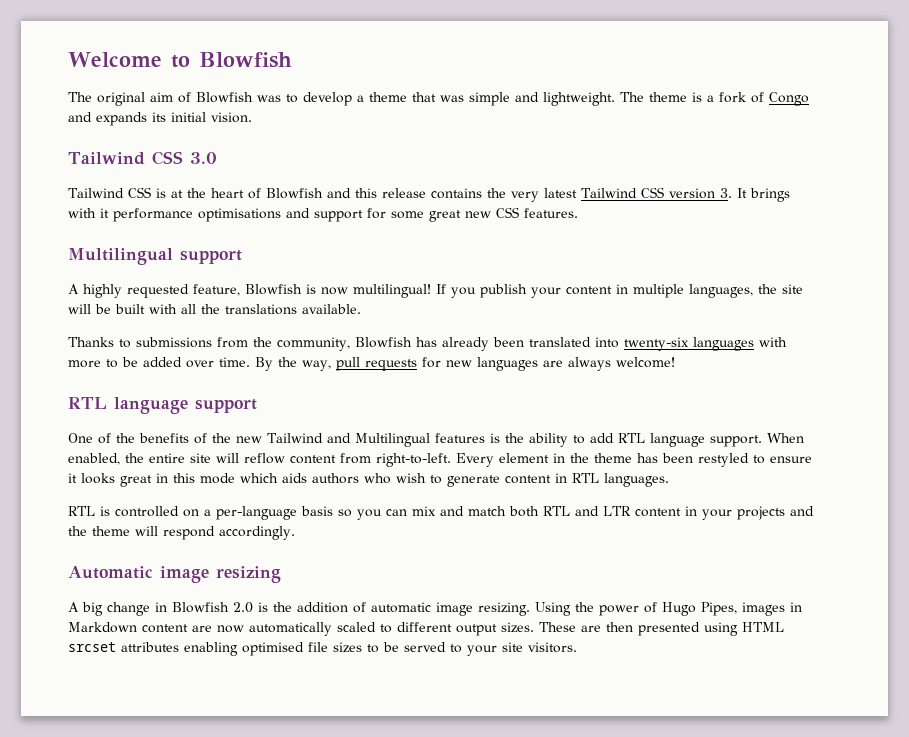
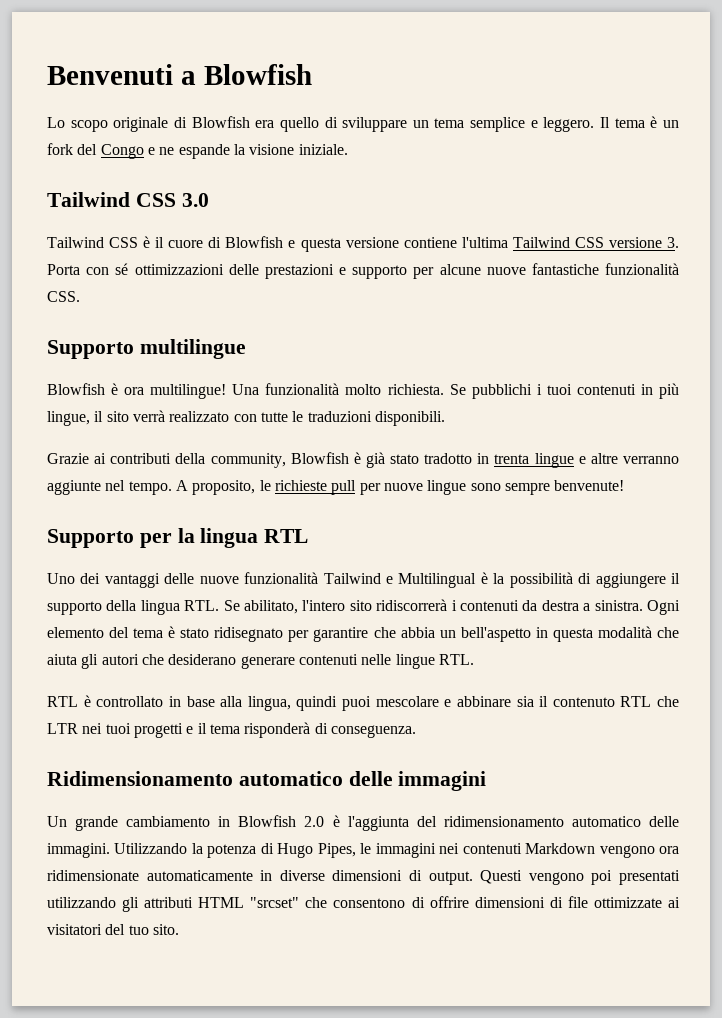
[68,52,190,68] Welcome to -> [47,64,196,85] Benvenuti a
[68,92,809,106] [68,112,252,126] The original aim of Blowfish was to develop a theme that was simple and lightweight. The theme is a fork of Congo and expands its initial vision. -> [47,116,679,132] [47,143,348,159] Lo scopo originale di Blowfish era quello di sviluppare un tema semplice e leggero. Il tema è un fork del Congo e ne espande la visione iniziale.
[155,187,790,202] [68,207,578,222] [68,248,242,265] [68,284,803,298] [68,304,361,315] [68,337,787,351] [68,357,675,371] [68,397,257,414] [68,433,804,447] [68,453,812,467] [68,473,669,487] [68,506,814,520] [68,526,295,540] [68,566,281,583] [68,602,802,616] [68,622,784,636] [68,642,577,656] is at the heart of Blowfish and this release contains the very latest Tailwind CSS version 3. It brings with it performance optimisations and support for some great new CSS features. // Multilingual support // A highly requested feature, Blowfish is now multilingual! If you publish your content in multiple languages, the site will be built with all the translations available. // Thanks to submissions from the community, Blowfish has already been translated into twenty-six languages with more to be added over time. By the way, pull requests for new languages are always welcome! // RTL language support // One of the benefits of the new Tailwind and Multilingual features is the ability to add RTL language support. When enabled, the entire site will reflow content from right-to-left. Every element in the theme has been restyled to ensure it looks great in this mode which aids authors who wish to generate content in RTL languages. // RTL is controlled on a per-language basis so you can mix and match both RTL and LTR content in your projects and the theme will respond accordingly. // Automatic image resizing // A big change in Blowfish 2.0 is the addition of automatic image resizing. Using the power of Hugo Pipes, images in Markdown content are now automatically scaled to different output sizes. These are then presented using HTML srcset attributes enabling optimised file sizes to be served to your site visitors. -> [143,236,680,252] [47,263,680,279] [47,291,80,302] [47,339,246,359] [47,383,679,399] [47,410,445,426] [47,452,679,468] [47,480,625,495] [47,528,309,548] [47,572,681,588] [47,599,680,615] [47,626,679,642] [47,654,474,669] [47,695,679,711] [47,722,416,738] [47,771,487,791] [47,815,680,831] [47,843,679,858] [47,870,681,885] [47,896,681,912] [47,924,179,935] è il cuore di Blowfish e questa versione contiene l'ultima Tailwind CSS versione 3. Porta con sé ottimizzazioni delle prestazioni e supporto per alcune nuove fantastiche funzionalità CSS. // Supporto multilingue // Blowfish è ora multilingue! Una funzionalità molto richiesta. Se pubblichi i tuoi contenuti in più lingue, il sito verrà realizzato con tutte le traduzioni disponibili. // Grazie ai contributi della community, Blowfish è già stato tradotto in trenta lingue e altre verranno aggiunte nel tempo. A proposito, le richieste pull per nuove lingue sono sempre benvenute! // Supporto per la lingua RTL // Uno dei vantaggi delle nuove funzionalità Tailwind e Multilingual è la possibilità di aggiungere il supporto della lingua RTL. Se abilitato, l'intero sito ridiscorrerà i contenuti da destra a sinistra. Ogni elemento del tema è stato ridisegnato per garantire che abbia un bell'aspetto in questa modalità che aiuta gli autori che desiderano generare contenuti nelle lingue RTL. // RTL è controllato in base alla lingua, quindi puoi mescolare e abbinare sia il contenuto RTL che LTR nei tuoi progetti e il tema risponderà di conseguenza. // Ridimensionamento automatico delle immagini // Un grande cambiamento in Blowfish 2.0 è l'aggiunta del ridimensionamento automatico delle immagini. Utilizzando la potenza di Hugo Pipes, le immagini nei contenuti Markdown vengono ora ridimensionate automaticamente in diverse dimensioni di output. Questi vengono poi presentati utilizzando gli attributi HTML "srcset" che consentono di offrire dimensioni di file ottimizzate ai visitatori del tuo sito.

